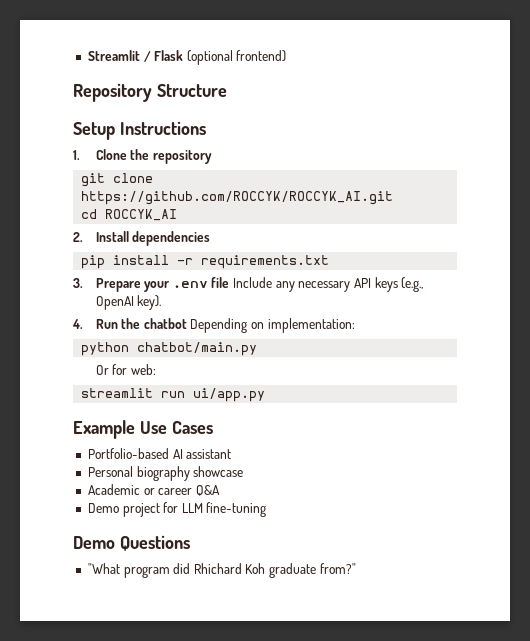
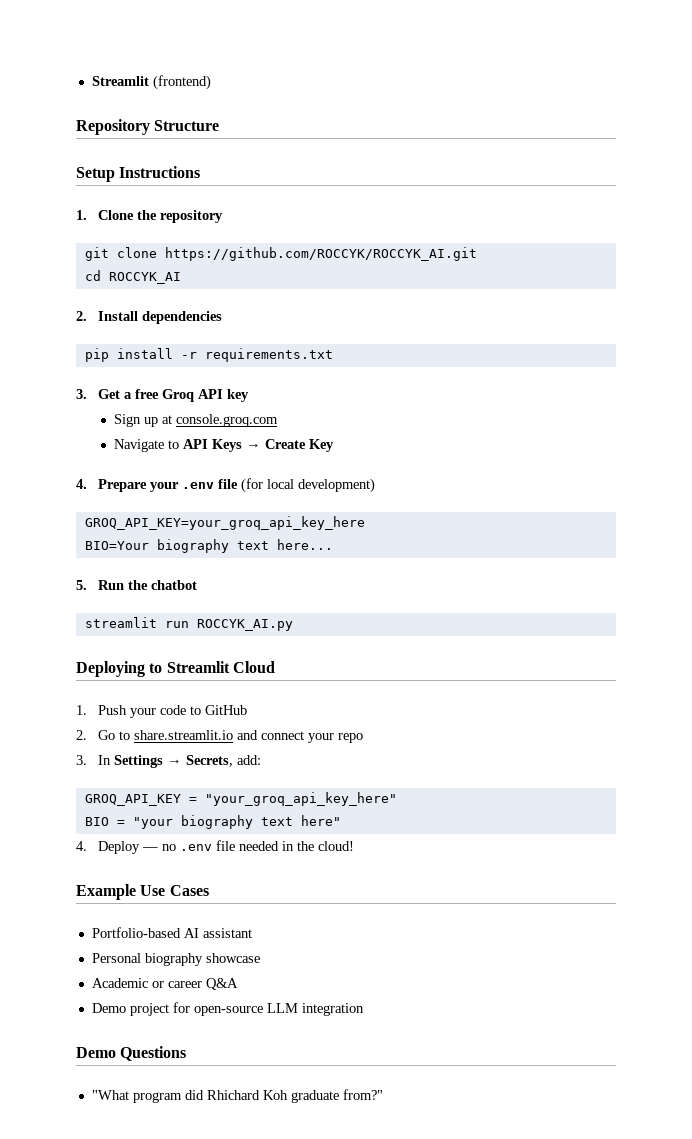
[87,50,287,65] Streamlit / Flask (optional frontend) -> [91,75,211,90] Streamlit (frontend)
[95,277,424,292] [95,295,162,310] [72,318,355,333] [81,342,258,356] [95,364,156,375] [81,388,266,402] Prepare your .env file Include any necessary API keys (e.g., OpenAI key). // 4. Run the chatbot Depending on implementation: // python chatbot/main.py // Or for web: // streamlit run ui/app.py -> [97,389,249,402] [113,414,278,427] [113,439,334,452] [76,478,375,493] [84,516,365,530] [84,539,333,553] [76,580,197,590] [84,617,293,631] [76,661,275,677] [76,705,247,718] [76,730,363,743] [76,755,261,768] [84,792,397,806] [84,815,341,829] [76,840,354,854] Get a free Groq API key // Sign up at console.groq.com // Navigate to API Keys → Create Key // 4. Prepare your .env file (for local development) // GROQ_API_KEY=your_groq_api_key_here // BIO=Your biography text here... // 5. Run the chatbot // streamlit run ROCCYK_AI.py // Deploying to Streamlit Cloud // 1. Push your code to GitHub // 2. Go to share.streamlit.io and connect your repo // 3. In Settings → Secrets, add: // GROQ_API_KEY = "your_groq_api_key_here" // BIO = "your biography text here" // 4. Deploy — no .env file needed in the cloud!
[181,502,267,517] LLM fine-tuning -> [193,1003,364,1016] open-source LLM integration

